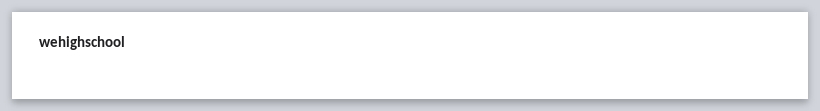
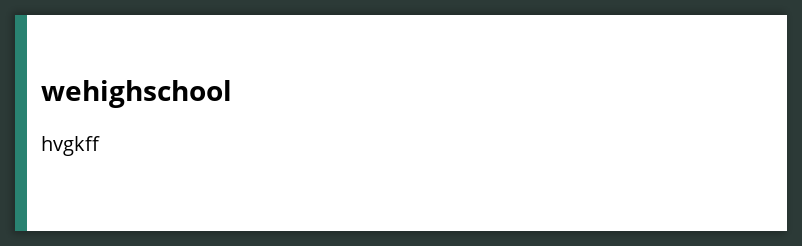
(125, 43) none -> [41,136,100,156] // hvgkff

